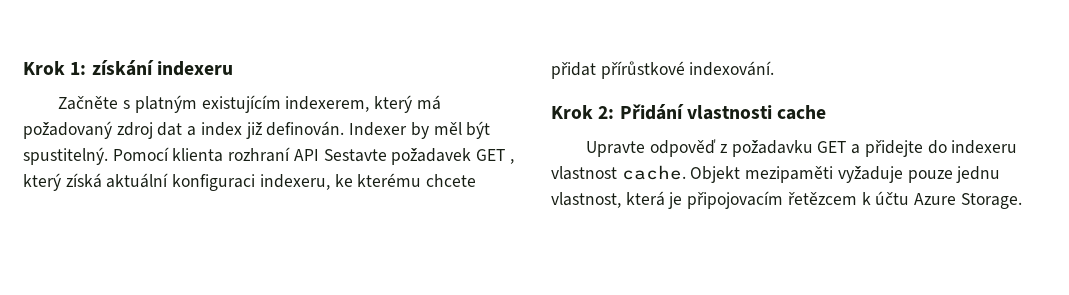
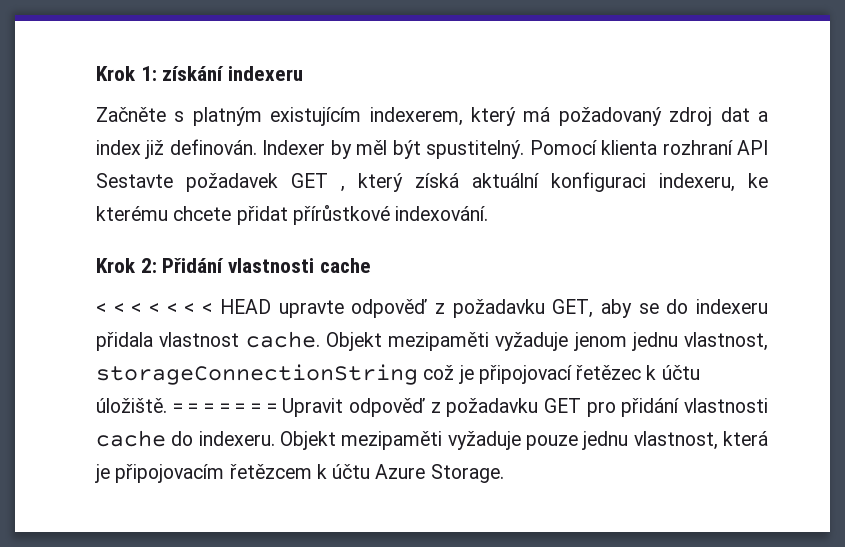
[586,139,1018,157] [551,165,686,180] Upravte odpověď z požadavku GET a přidejte do indexeru vlastnost cache. -> [96,299,768,318] [96,331,768,351] [96,364,700,385] [96,398,768,417] [96,430,275,447] < < < < < < < HEAD upravte odpověď z požadavku GET, aby se do indexeru přidala vlastnost cache. Objekt mezipaměti vyžaduje jenom jednu vlastnost, storageConnectionString což je připojovací řetězec k účtu úložiště. = = = = = = = Upravit odpověď z požadavku GET pro přidání vlastnosti cache do indexeru.

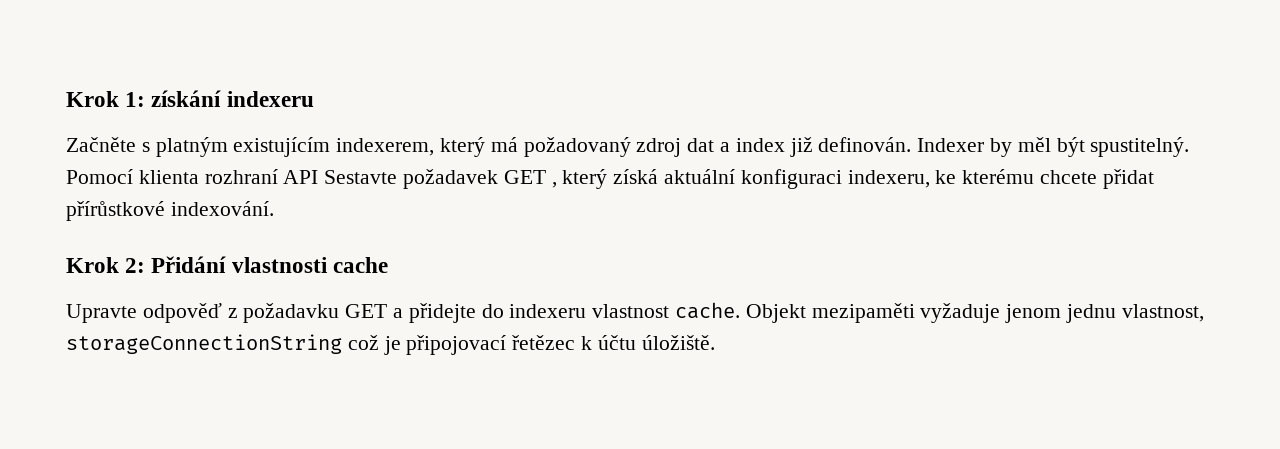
[96,299,659,318] < < < < < < < HEAD upravte odpověď z požadavku GET, aby se -> [66,303,476,323] Upravte odpověď z požadavku GET a přidejte
[96,332,153,351] přidala -> (587, 311) none
[172,398,768,417] [96,430,768,450] [95,464,504,483] = = = = = = = Upravit odpověď z požadavku GET pro přidání vlastnosti cache do indexeru. Objekt mezipaměti vyžaduje pouze jednu vlastnost, která je připojovacím řetězcem k účtu Azure Storage. -> (715, 342) none

